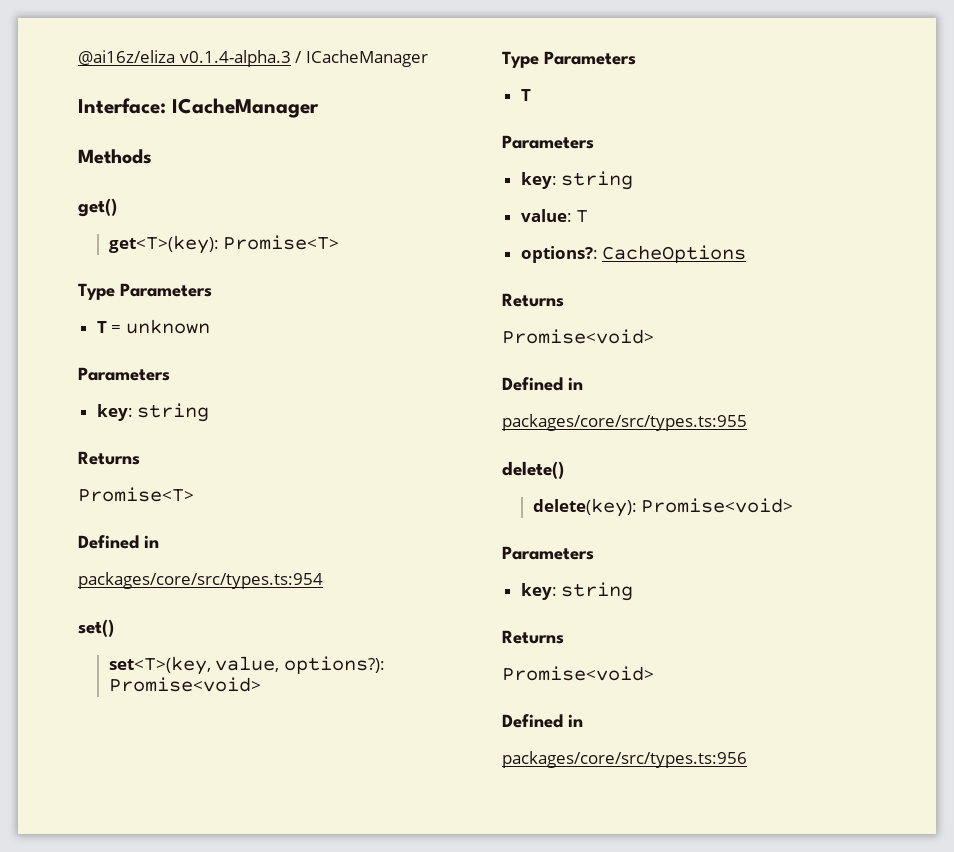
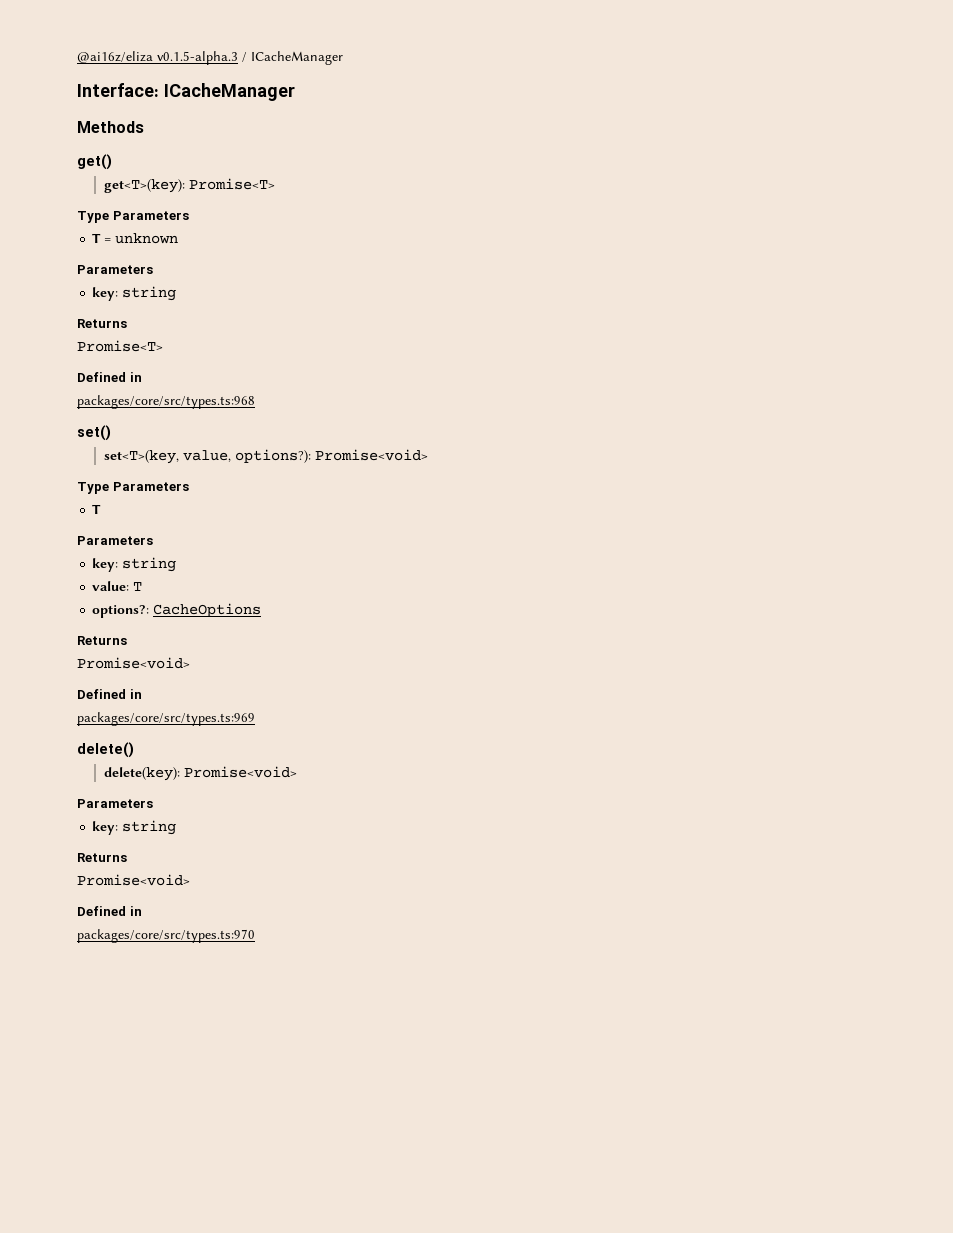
[179,50,291,67] v0.1.4-alpha.3 -> [157,51,238,65] v0.1.5-alpha.3
[78,572,323,589] packages/core/src/types.ts:954 -> [77,395,255,409] packages/core/src/types.ts:968
[502,414,747,431] packages/core/src/types.ts:955 -> [77,712,255,726] packages/core/src/types.ts:969
[502,751,747,768] packages/core/src/types.ts:956 -> [77,929,255,943] packages/core/src/types.ts:970

